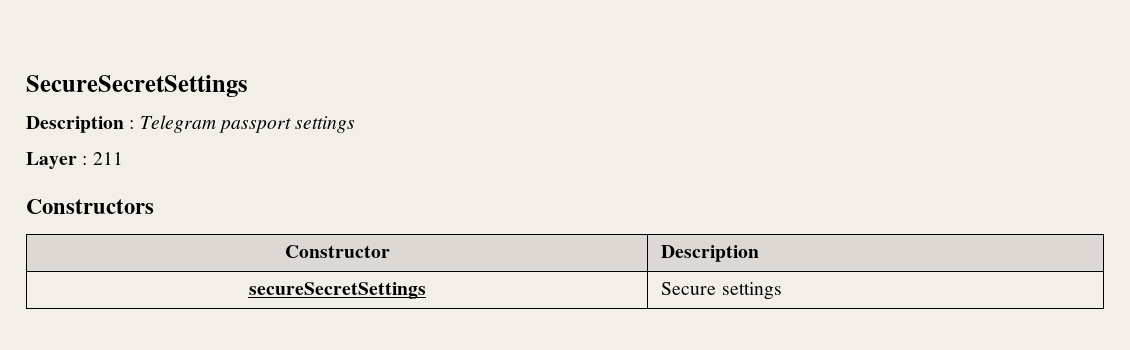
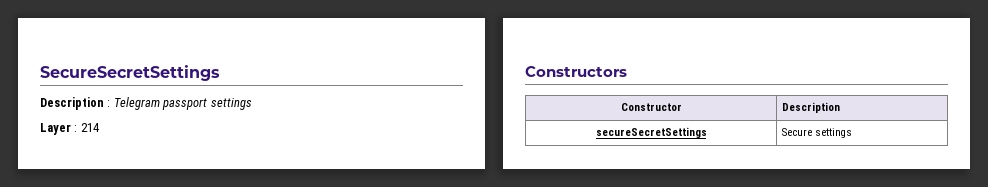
[92,152,123,165] 211 -> [80,123,99,132] 214

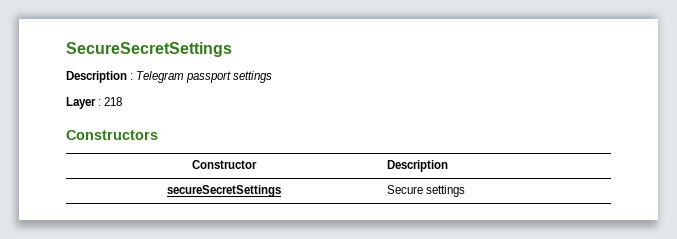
[80,123,99,132] 214 -> [104,97,123,106] 218

